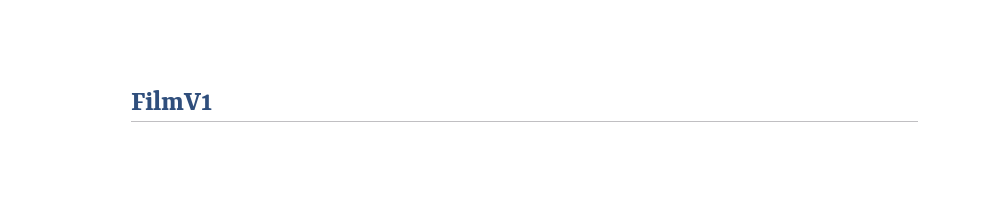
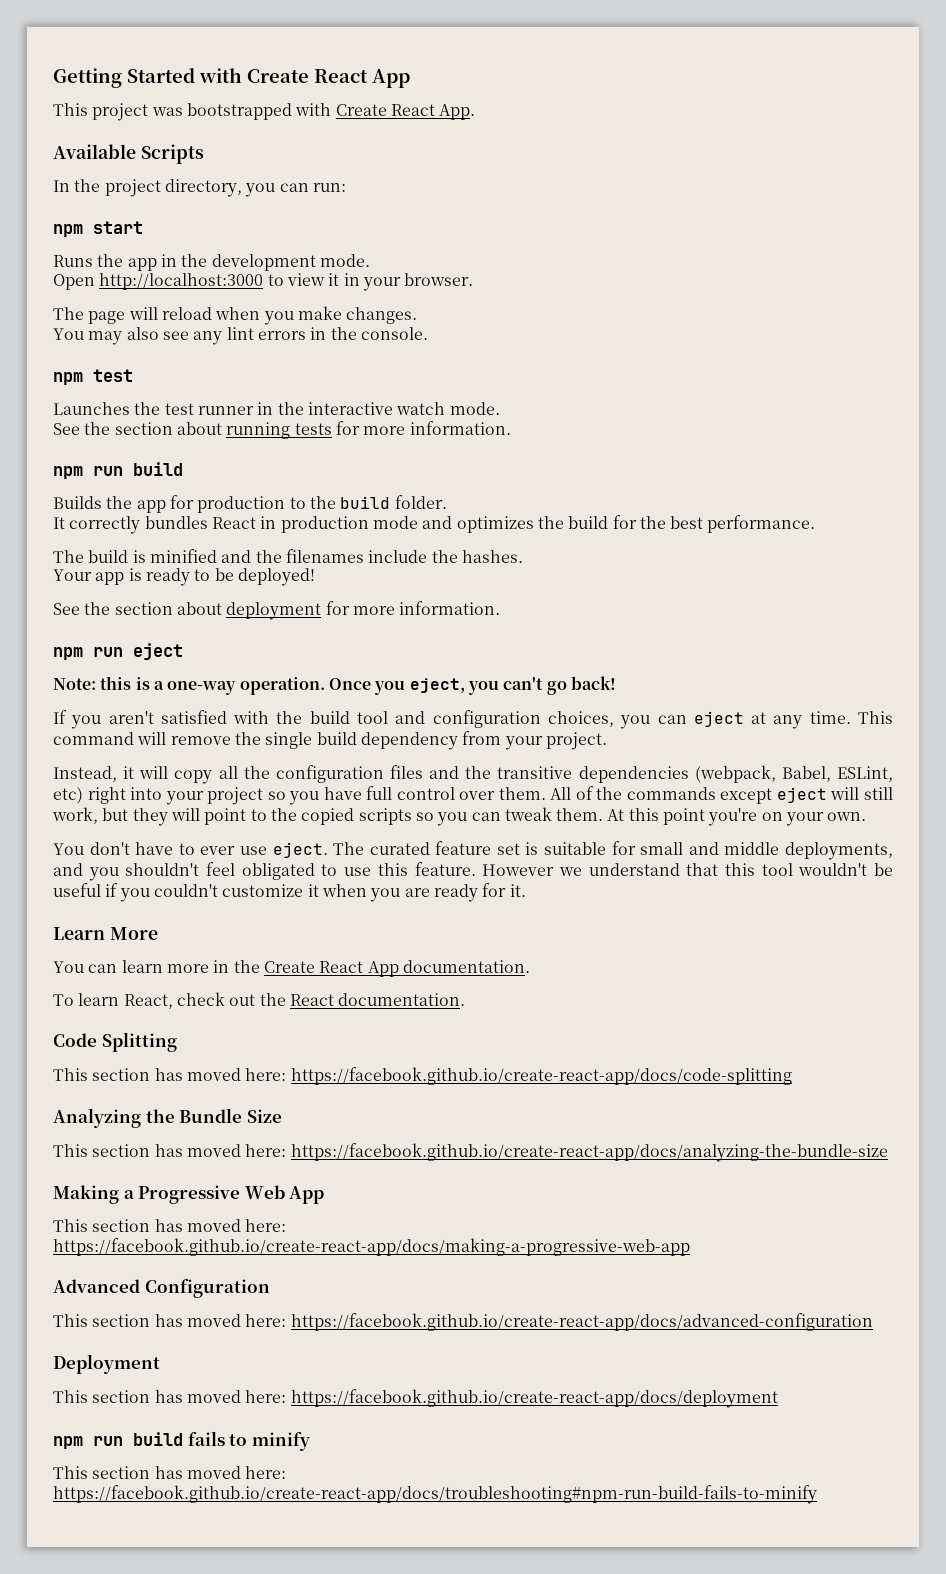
[131,90,212,110] FilmV1 -> [53,68,410,88] [53,103,476,121] [53,144,204,164] [53,179,346,197] [53,221,143,237] [53,254,370,271] [53,273,474,291] [53,306,418,325] [53,327,428,345] [53,369,133,385] [53,402,500,415] [53,421,511,439] [53,462,183,479] [53,495,447,513] [53,515,816,534] [53,549,523,563] [53,568,315,586] [53,601,501,620] [53,643,183,660] [53,676,616,695] [53,710,893,729] [53,731,607,750] [53,765,893,784] [53,786,893,805] [52,807,867,826] [53,841,894,860] [53,862,893,881] [53,883,526,902] [53,927,158,940] [53,960,530,977] [53,992,466,1009] [53,1032,177,1052] [53,1067,792,1085] [53,1108,282,1128] [53,1143,888,1162] [53,1185,325,1204] [53,1219,287,1232] [53,1238,690,1256] [53,1279,270,1298] [53,1313,873,1331] [53,1354,160,1374] [53,1389,778,1408] [53,1431,310,1451] [53,1466,287,1479] [53,1485,817,1504] Getting Started with Create React App // This project was bootstrapped with Create React App. // Available Scripts // In the project directory, you can run: // npm start // Runs the app in the development mode. // Open http://localhost:3000 to view it in your browser. // The page will reload when you make changes. // You may also see any lint errors in the console. // npm test // Launches the test runner in the interactive watch mode. // See the section about running tests for more information. // npm run build // Builds the app for production to the build folder. // It correctly bundles React in production mode and optimizes the build for the best performance. // The build is minified and the filenames include the hashes. // Your app is ready to be deployed! // See the section about deployment for more information. // npm run eject // Note: this is a one-way operation. Once you eject, you can't go back! // If you aren't satisfied with the build tool and configuration choices, you can eject at any time. This command will remove the single build dependency from your project. // Instead, it will copy all the configuration files and the transitive dependencies (webpack, Babel, ESLint, etc) right into your project so you have full control over them. All of the commands except eject will still work, but they will point to the copied scripts so you can tweak them. At this point you're on your own. // You don't have to ever use eject. The curated feature set is suitable for small and middle deployments, and you shouldn't feel obligated to use this feature. However we understand that this tool wouldn't be useful if you couldn't customize it when you are ready for it. // Learn More // You can learn more in the Create React App documentation. // To learn React, check out the React documentation. // Code Splitting // This section has moved here: https://facebook.github.io/create-react-app/docs/code-splitting // Analyzing the Bundle Size // This section has moved here: https://facebook.github.io/create-react-app/docs/analyzing-the-bundle-size // Making a Progressive Web App // This section has moved here: https://facebook.github.io/create-react-app/docs/making-a-progressive-web-app // Advanced Configuration // This section has moved here: https://facebook.github.io/create-react-app/docs/advanced-configuration // Deployment // This section has moved here: https://facebook.github.io/create-react-app/docs/deployment // npm run build fails to minify // This section has moved here: https://facebook.github.io/create-react-app/docs/troubleshooting#npm-run-build-fails-to-minify

